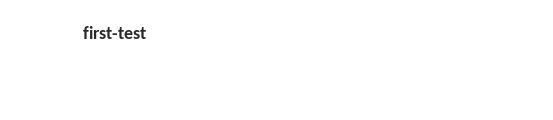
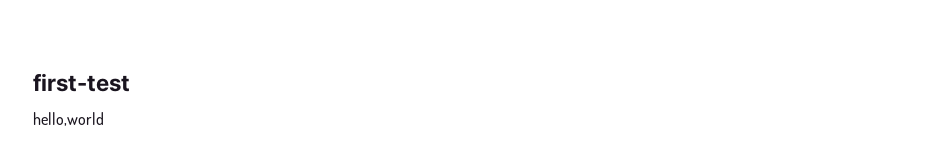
(146, 32) none -> [33,112,104,126] // hello,world

